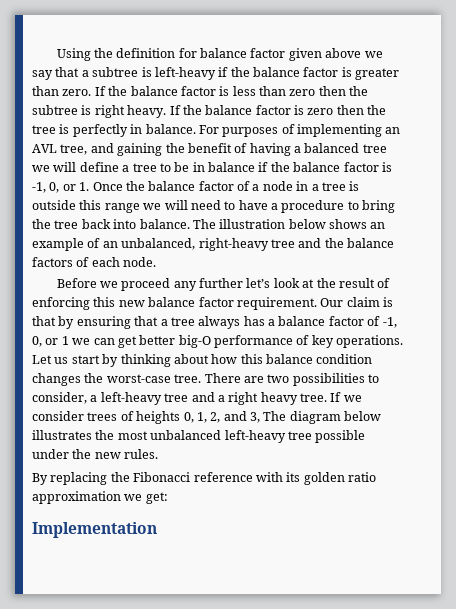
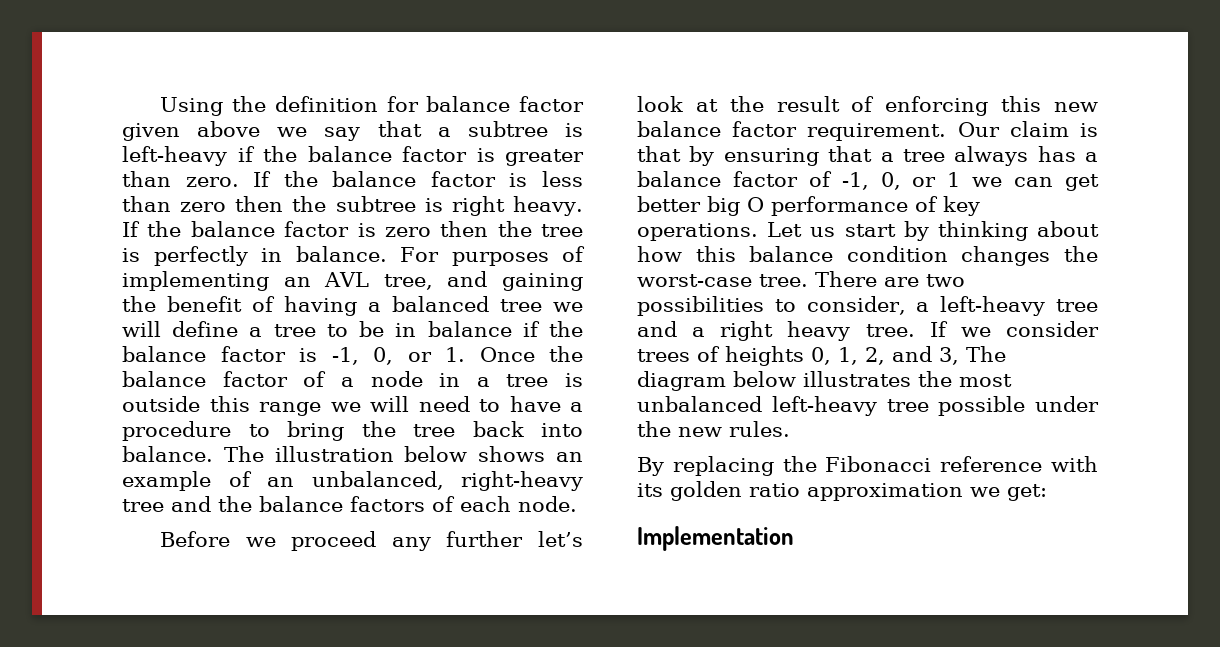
[178,335,211,348] big-O -> [707,196,764,216] big O

